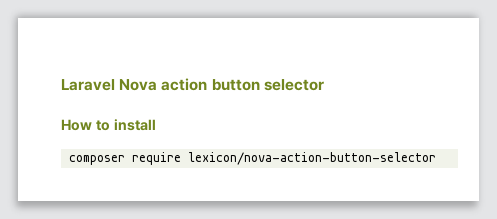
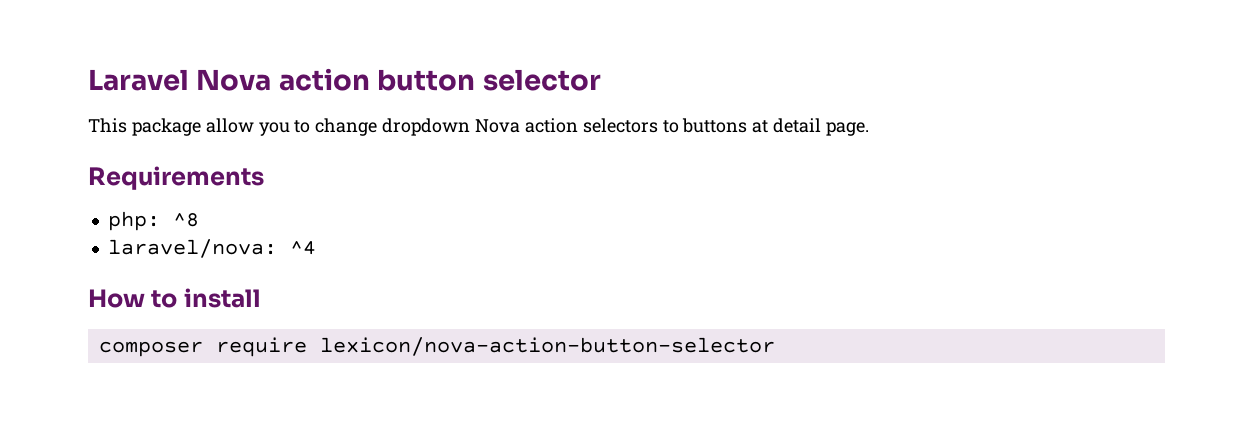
(324, 85) none -> [88,118,870,136] [88,166,264,190] [107,211,199,231] [107,239,316,258] // This package allow you to change dropdown Nova action selectors to buttons at detail page. // Requirements // php: ^8 // laravel/nova: ^4

